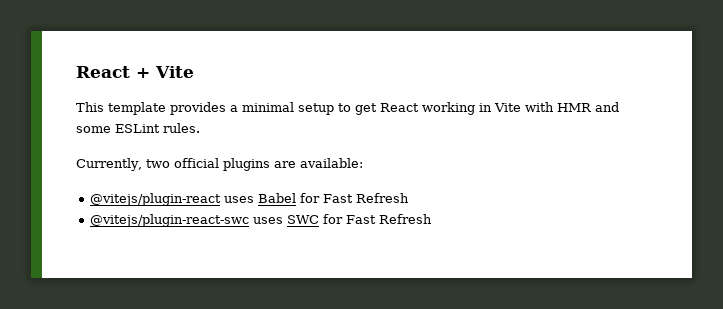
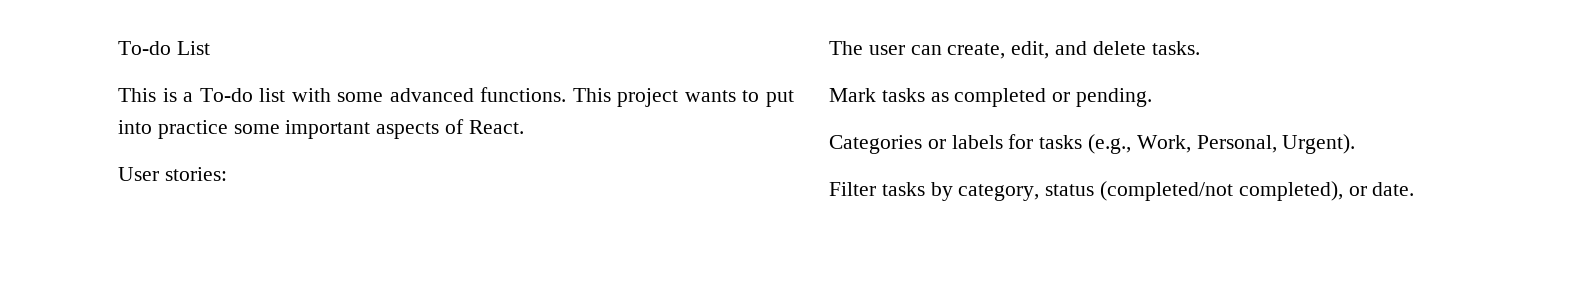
[76,66,194,78] [76,102,619,115] [76,123,200,133] [76,158,363,171] [90,193,410,206] [90,214,433,227] React + Vite // This template provides a minimal setup to get React working in Vite with HMR and some ESLint rules. // Currently, two official plugins are available: // @vitejs/plugin-react uses Babel for Fast Refresh // @vitejs/plugin-react-swc uses SWC for Fast Refresh -> [118,41,210,55] [118,87,795,107] [118,119,524,139] [118,167,227,181] [829,41,1200,59] [829,88,1153,107] [829,134,1356,154] [829,181,1415,201] To-do List // This is a To-do list with some advanced functions. This project wants to put into practice some important aspects of React. // User stories: // The user can create, edit, and delete tasks. // Mark tasks as completed or pending. // Categories or labels for tasks (e.g., Work, Personal, Urgent). // Filter tasks by category, status (completed/not completed), or date.

